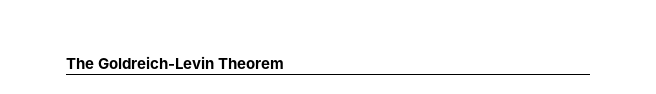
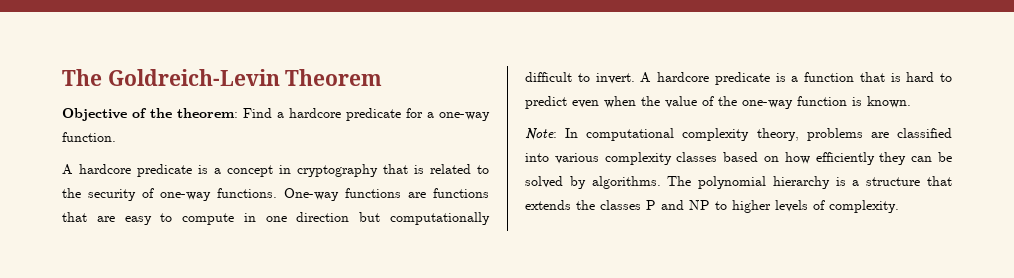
(285, 63) none -> [62,108,490,121] [62,132,116,142] [62,164,489,177] [62,188,489,201] [62,212,490,225] [525,72,952,85] [525,96,911,109] [525,128,952,141] [525,152,952,165] [525,176,952,189] [525,200,899,213] // Objective of the theorem: Find a hardcore predicate for a one-way function. // A hardcore predicate is a concept in cryptography that is related to the security of one-way functions. One-way functions are functions that are easy to compute in one direction but computationally difficult to invert. A hardcore predicate is a function that is hard to predict even when the value of the one-way function is known. // Note: In computational complexity theory, problems are classified into various complexity classes based on how efficiently they can be solved by algorithms. The polynomial hierarchy is a structure that extends the classes P and NP to higher levels of complexity.

